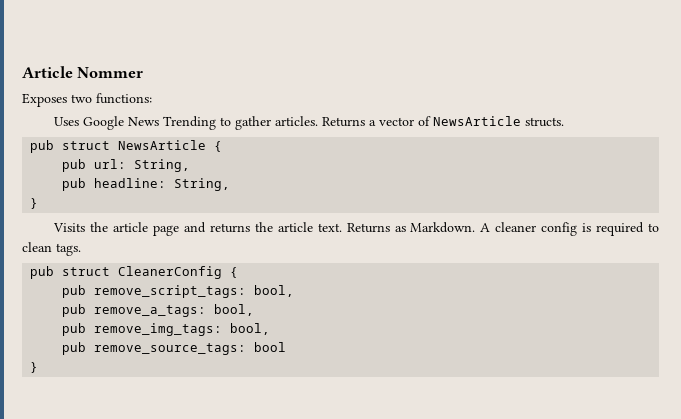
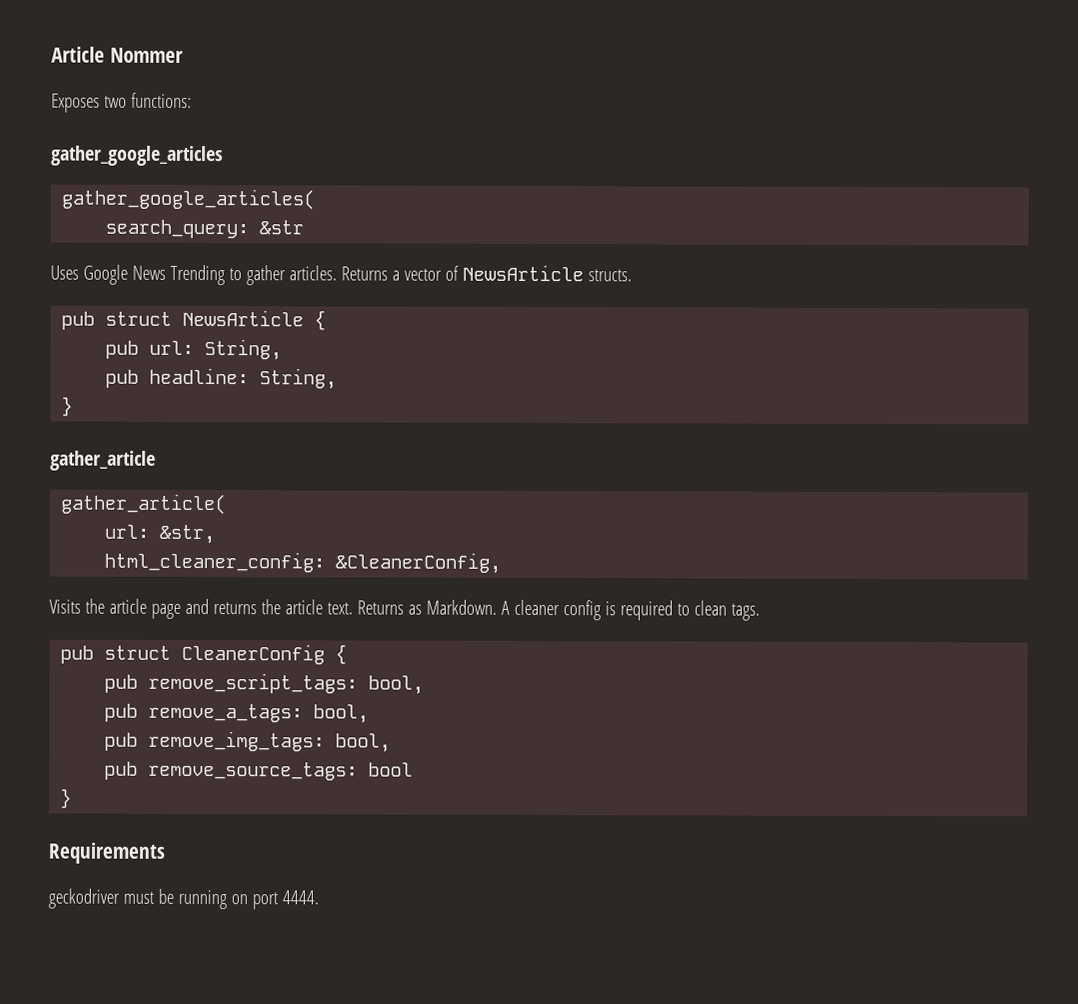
(152, 98) none -> [50,145,223,167] [61,188,316,210] [105,219,305,239] // gather_google_articles // gather_google_articles( // search_query: &str
(39, 203) none -> [50,450,156,471] [60,493,228,515] [104,524,216,545] [104,551,502,574] // gather_article // gather_article( // url: &str, // html_cleaner_config: &CleanerConfig,
(39, 367) none -> [48,842,165,864] [48,888,319,910] // Requirements // geckodriver must be running on port 4444.

